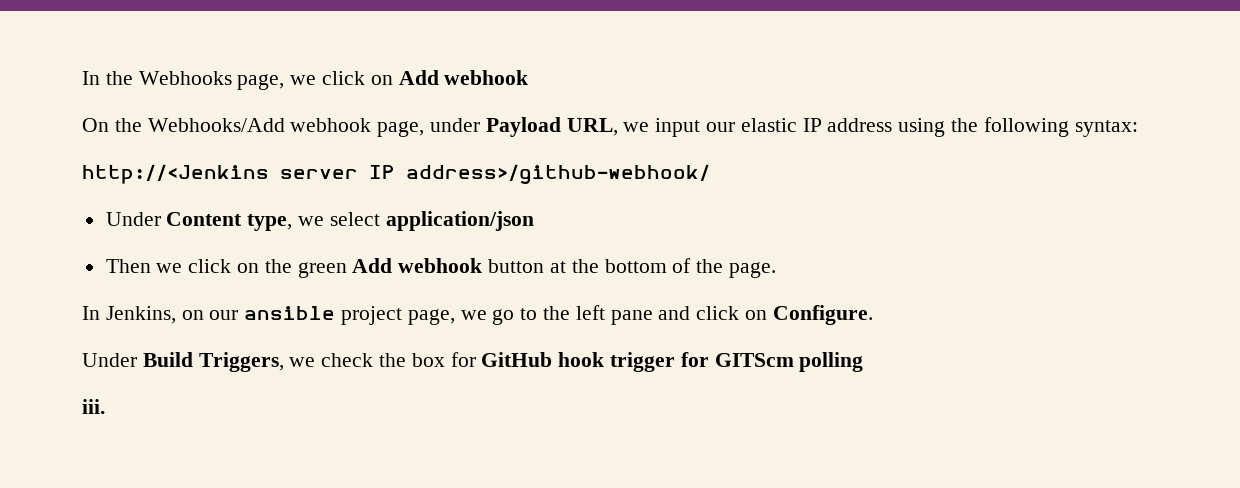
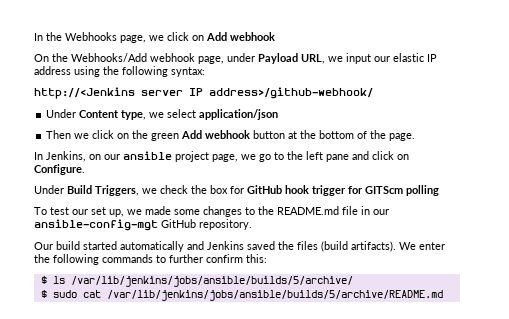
[82,399,105,414] iii. -> [34,206,389,217] [34,219,252,231] [34,241,445,252] [34,254,267,265] [40,276,353,287] [40,290,443,301] To test our set up, we made some changes to the README.md file in our ansible-config-mgt GitHub repository. // Our build started automatically and Jenkins saved the files (build artifacts). We enter the following commands to further confirm this: // $ ls /var/lib/jenkins/jobs/ansible/builds/5/archive/ // $ sudo cat /var/lib/jenkins/jobs/ansible/builds/5/archive/README.md

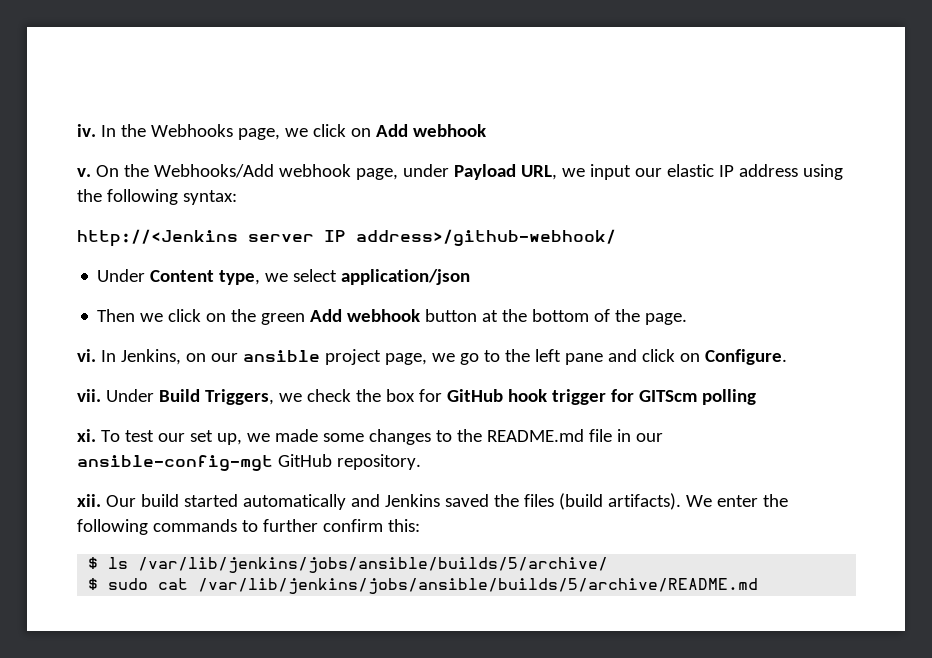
(34, 37) none -> [77,124,96,137] iv.
(275, 36) none -> [77,168,91,177] v.
(416, 137) none -> [77,349,96,362] vi.
(85, 169) none -> [77,389,101,402] vii.
(439, 190) none -> [77,429,96,442] xi.
(252, 224) none -> [77,494,101,507] xii.

